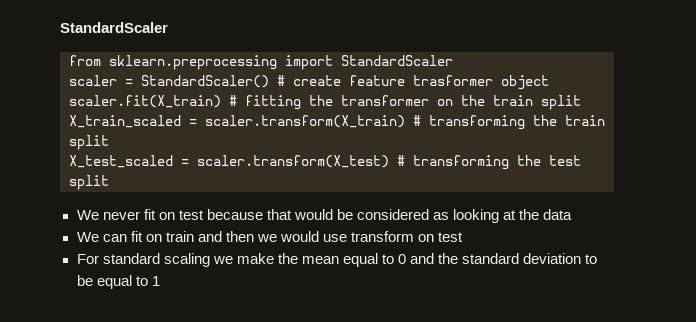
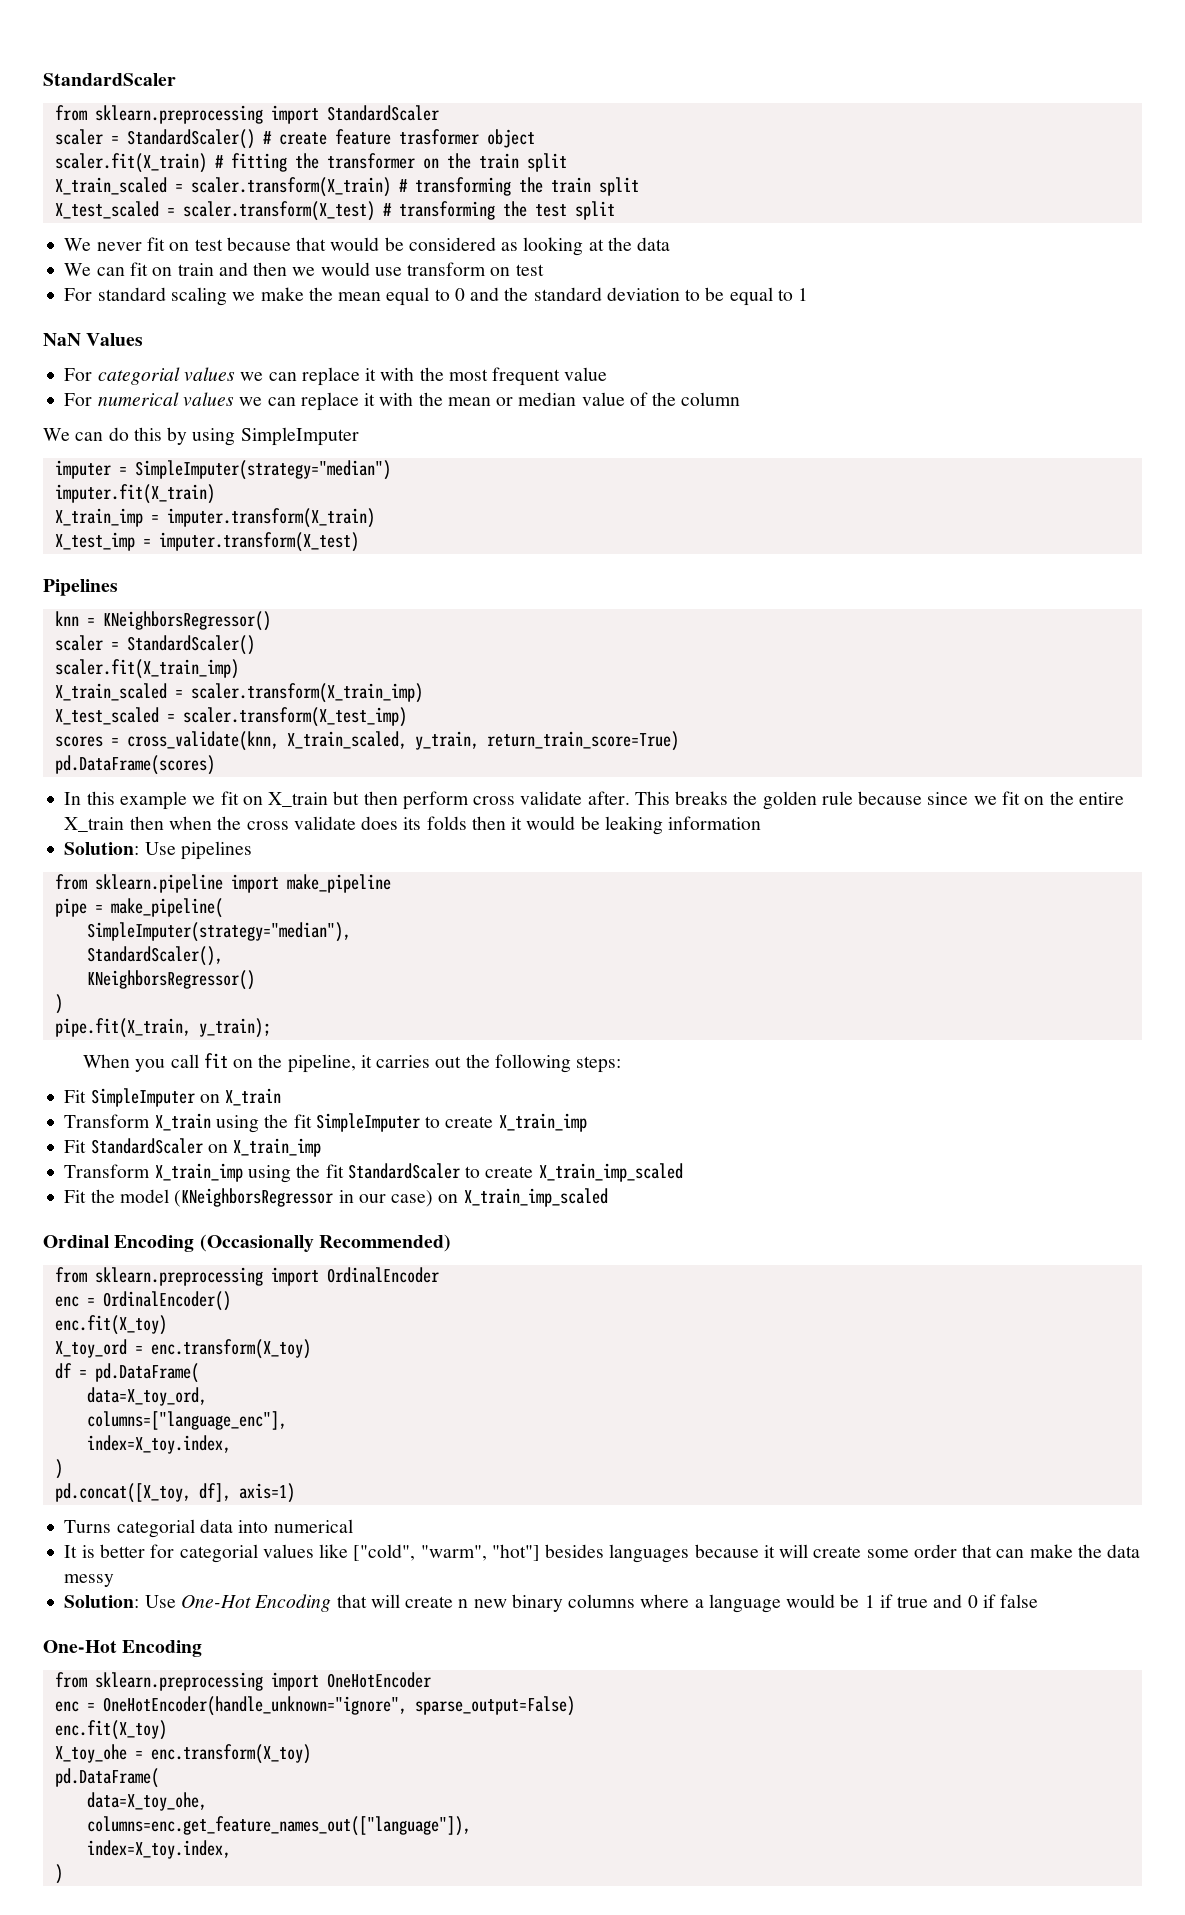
(160, 281) none -> [43,333,144,346] [64,367,608,386] [64,392,741,411] [43,427,359,446] [54,460,391,480] [54,484,215,504] [54,508,375,528] [54,532,359,552] [43,579,118,596] [54,611,271,631] [54,635,255,655] [54,659,239,679] [54,683,423,703] [54,707,407,727] [54,731,679,751] [54,755,215,775] [64,791,1124,810] [64,816,762,835] [64,841,252,860] [54,874,391,893] [54,898,223,918] [86,922,351,942] [86,946,223,966] [86,970,255,990] [54,994,63,1014] [54,1018,271,1038] [83,1053,622,1073] [64,1088,282,1107] [64,1113,587,1133] [64,1138,322,1157] [64,1163,683,1183] [64,1188,608,1207] [43,1234,451,1252] [54,1267,439,1286] [54,1291,231,1311] [54,1315,167,1335] [54,1339,311,1359] [54,1363,199,1383] [86,1387,207,1406] [86,1411,287,1430] [86,1435,231,1454] [54,1459,63,1479] [54,1483,295,1503] [64,1519,353,1538] [64,1544,1141,1563] [64,1574,115,1587] [64,1594,1039,1613] [43,1640,203,1657] [54,1672,431,1691] [54,1696,575,1716] [54,1720,167,1740] [54,1744,311,1764] [54,1768,159,1788] [86,1792,207,1811] [86,1816,471,1836] [86,1840,231,1859] [54,1864,63,1884] // NaN Values // For categorial values we can replace it with the most frequent value // For numerical values we can replace it with the mean or median value of the column // We can do this by using SimpleImputer // imputer = SimpleImputer(strategy="median") // imputer.fit(X_train) // X_train_imp = imputer.transform(X_train) // X_test_imp = imputer.transform(X_test) // Pipelines // knn = KNeighborsRegressor() // scaler = StandardScaler() // scaler.fit(X_train_imp) // X_train_scaled = scaler.transform(X_train_imp) // X_test_scaled = scaler.transform(X_test_imp) // scores = cross_validate(knn, X_train_scaled, y_train, return_train_score=True) // pd.DataFrame(scores) // In this example we fit on X_train but then perform cross validate after. This breaks the golden rule because since we fit on the entire X_train then when the cross validate does its folds then it would be leaking information // Solution: Use pipelines // from sklearn.pipeline import make_pipeline // pipe = make_pipeline( // SimpleImputer(strategy="median"), // StandardScaler(), // KNeighborsRegressor() // ) // pipe.fit(X_train, y_train); // When you call fit on the pipeline, it carries out the following steps: // Fit SimpleImputer on X_train // Transform X_train using the fit SimpleImputer to create X_train_imp // Fit StandardScaler on X_train_imp // Transform X_train_imp using the fit StandardScaler to create X_train_imp_scaled // Fit the model (KNeighborsRegressor in our case) on X_train_imp_scaled // Ordinal Encoding (Occasionally Recommended) // from sklearn.preprocessing import OrdinalEncoder // enc = OrdinalEncoder() // enc.fit(X_toy) // X_toy_ord = enc.transform(X_toy) // df = pd.DataFrame( // data=X_toy_ord, // columns=["language_enc"], // index=X_toy.index, // ) // pd.concat([X_toy, df], axis=1) // Turns categorial data into numerical // It is better for categorial values like ["cold", "warm", "hot"] besides languages because it will create some order that can make the data messy // Solution: Use One-Hot Encoding that will create n new binary columns where a language would be 1 if true and 0 if false // One-Hot Encoding // from sklearn.preprocessing import OneHotEncoder // enc = OneHotEncoder(handle_unknown="ignore", sparse_output=False) // enc.fit(X_toy) // X_toy_ohe = enc.transform(X_toy) // pd.DataFrame( // data=X_toy_ohe, // columns=enc.get_feature_names_out(["language"]), // index=X_toy.index, // )

